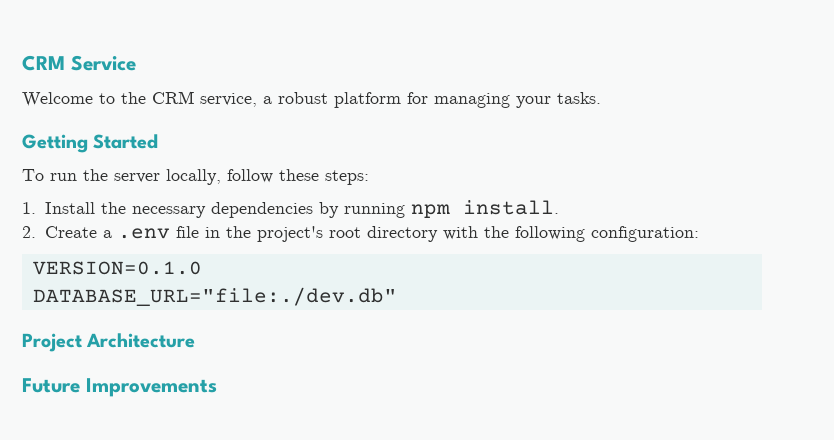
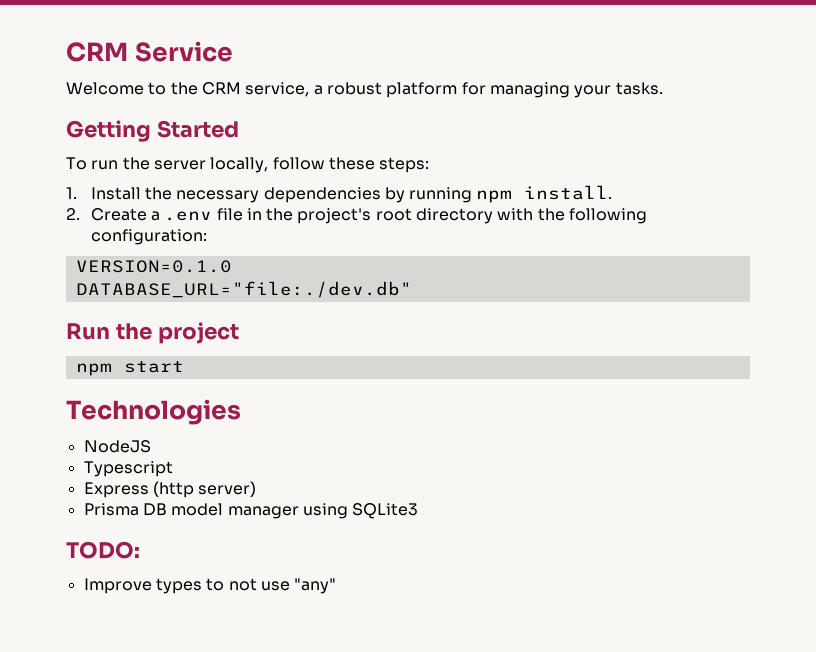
[22,333,196,352] [22,378,217,397] Project Architecture // Future Improvements -> [66,322,239,344] [75,361,184,376] [66,399,241,425] [83,440,151,453] [83,461,173,477] [83,481,257,498] [83,503,419,519] [66,541,140,559] [83,578,337,594] Run the project // npm start // Technologies // NodeJS // Typescript // Express (http server) // Prisma DB model manager using SQLite3 // TODO: // Improve types to not use "any"

